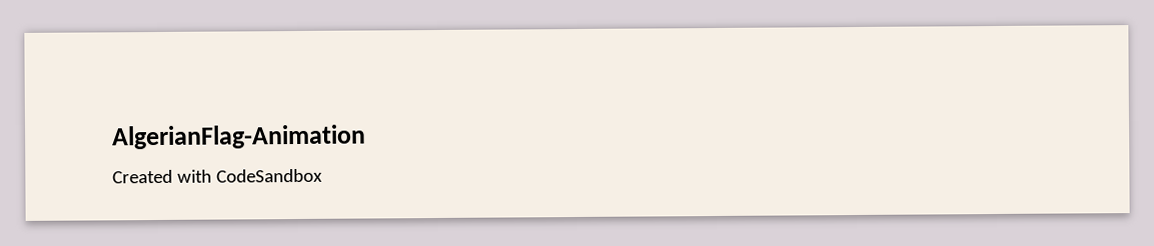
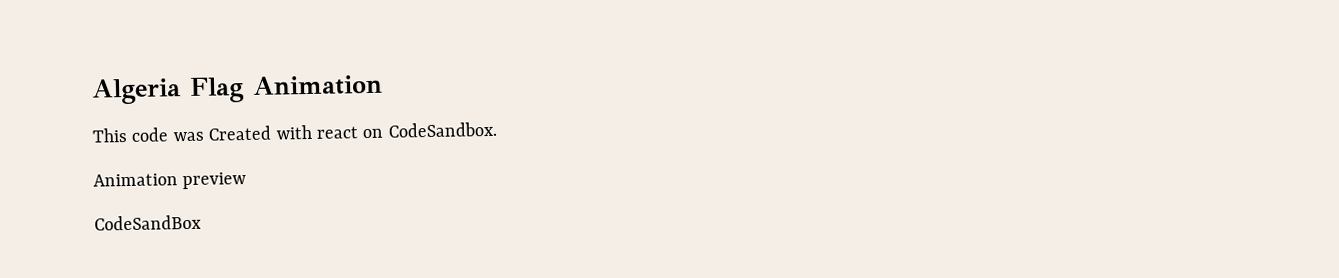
[112,124,366,150] [112,168,323,184] AlgerianFlag-Animation // Created with CodeSandbox -> [91,74,383,105] [92,121,497,143] [93,172,247,190] [94,214,202,231] Algeria Flag Animation // This code was Created with react on CodeSandbox. // Animation preview // CodeSandBox

